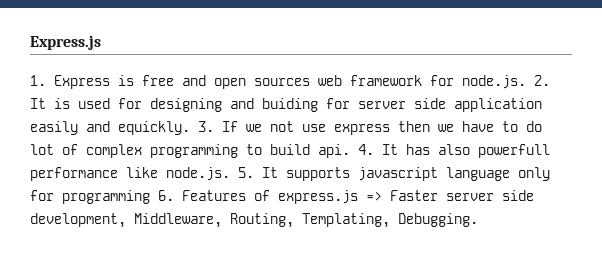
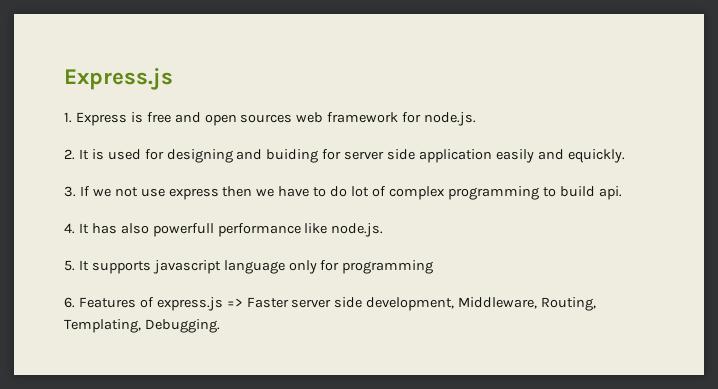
(526, 82) none -> (477, 119) //
(190, 128) none -> (625, 156) //
(350, 151) none -> (622, 193) //
(230, 174) none -> (384, 230) //
(150, 197) none -> (434, 267) //

